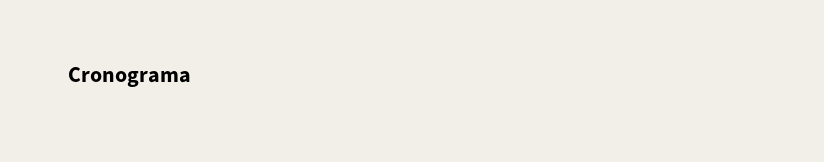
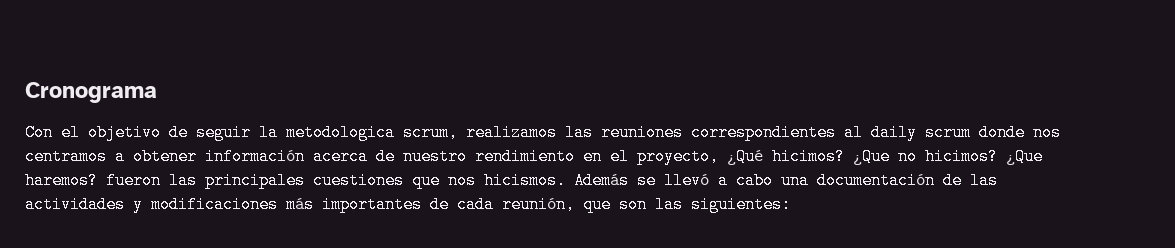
(191, 77) none -> [25,124,1061,141] [25,148,1043,165] [25,172,998,189] [25,196,791,213] // Con el objetivo de seguir la metodologica scrum, realizamos las reuniones correspondientes al daily scrum donde nos centramos a obtener información acerca de nuestro rendimiento en el proyecto, ¿Qué hicimos? ¿Que no hicimos? ¿Que haremos? fueron las principales cuestiones que nos hicismos. Además se llevó a cabo una documentación de las actividades y modificaciones más importantes de cada reunión, que son las siguientes:

